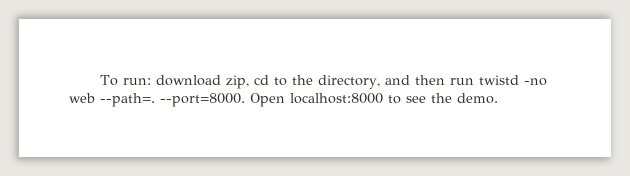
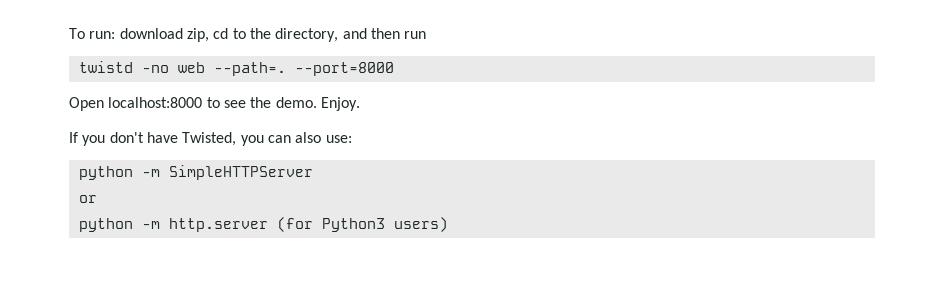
(474, 81) none -> (427, 35) //
[160,93,245,107] --port=8000. -> [294,62,394,76] --port=8000 //
(498, 98) none -> [320,97,360,111] [69,132,352,146] [78,165,313,180] [78,195,97,203] [78,217,448,232] Enjoy. // If you don't have Twisted, you can also use: // python -m SimpleHTTPServer // or // python -m http.server (for Python3 users)

